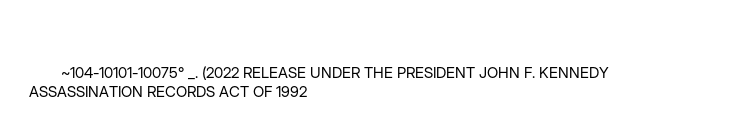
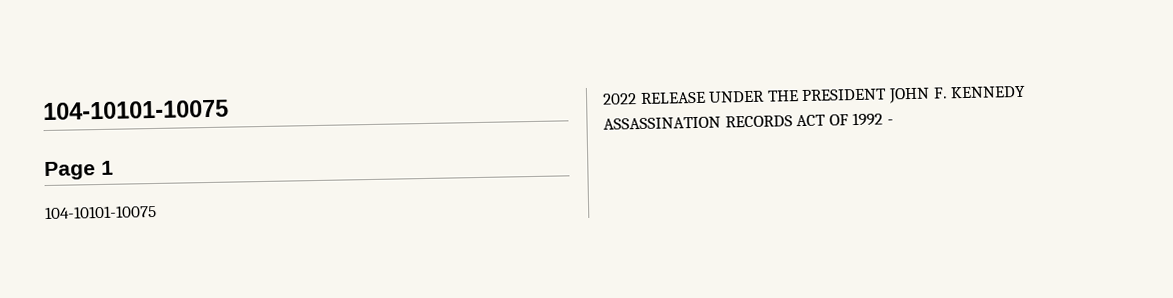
[60,66,239,80] ~104-10101-10075° _. (2022 -> [43,99,229,121] [44,160,114,181] [44,204,157,220] [602,93,637,105] 104-10101-10075 // Page 1 // 104-10101-10075 // 2022
(308, 91) none -> [886,119,894,125] -

